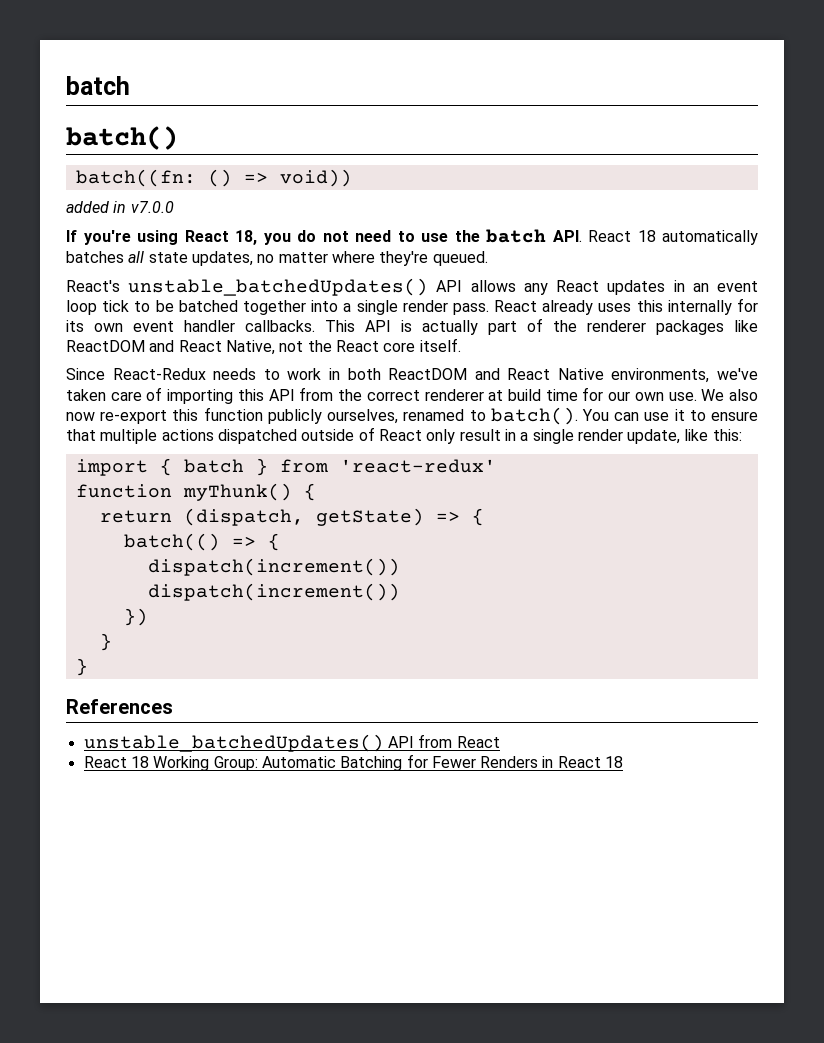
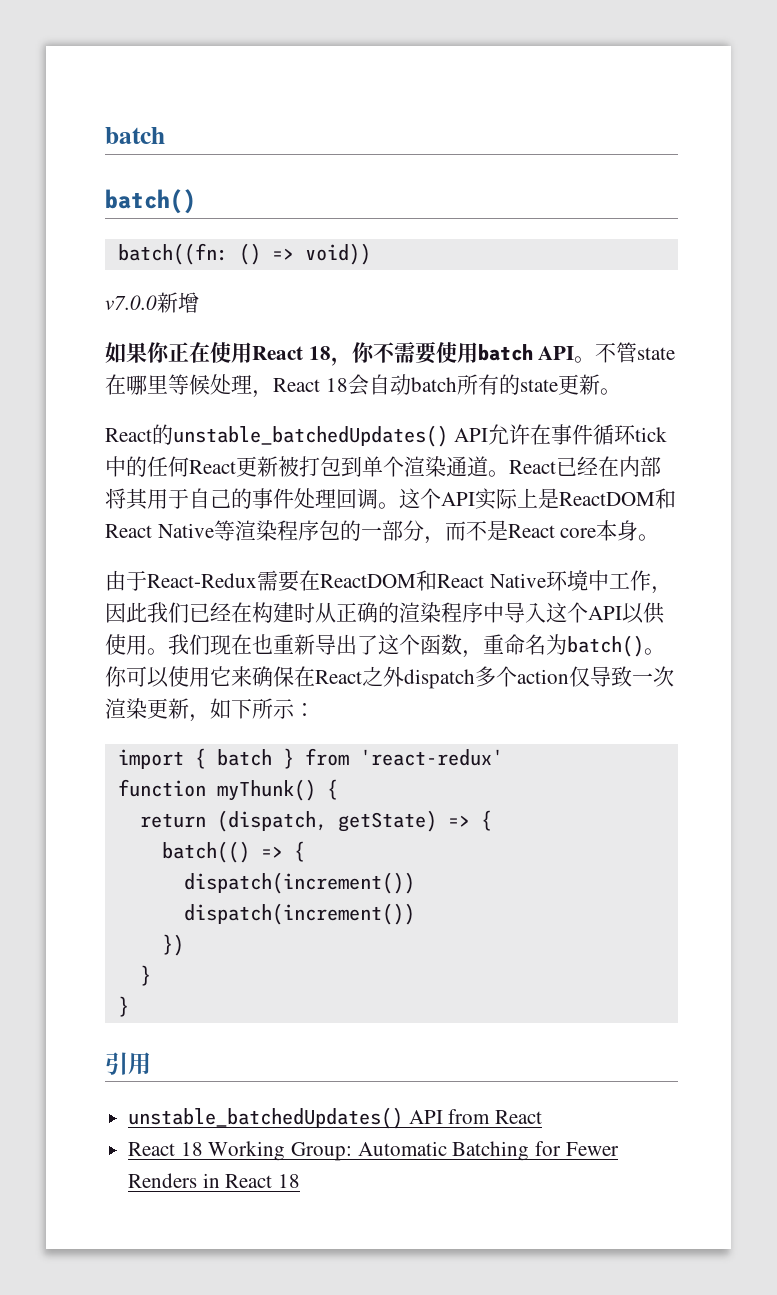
[66,201,127,213] added in -> (371, 254) none
[66,229,758,245] [66,251,488,266] [66,278,758,296] [66,298,758,315] [66,318,758,335] [66,338,461,355] [66,368,758,383] [66,387,758,404] [66,407,758,425] [66,427,742,444] // If you're using React 18, you do not need to use the batch API. React 18 automatically batches all state updates, no matter where they're queued. // React's unstable_batchedUpdates() API allows any React updates in an event loop tick to be batched together into a single render pass. React already uses this internally for its own event handler callbacks. This API is actually part of the renderer packages like ReactDOM and React Native, not the React core itself. // Since React-Redux needs to work in both ReactDOM and React Native environments, we've taken care of importing this API from the correct renderer at build time for our own use. We also now re-export this function publicly ourselves, renamed to batch(). You can use it to ensure that multiple actions dispatched outside of React only result in a single render update, like this: -> [157,292,199,313] [105,341,676,366] [105,374,621,398] [105,424,667,447] [105,456,661,477] [105,488,676,510] [105,520,660,544] [105,570,672,594] [105,602,665,624] [105,634,665,658] [105,666,674,689] [105,698,315,722] 新增 // 如果你正在使用React 18，你不需要使用batch API。不管state在哪里等候处理，React 18会自动batch所有的state更新。 // React的unstable_batchedUpdates() API允许在事件循环tick中的任何React更新被打包到单个渲染通道。React已经在内部将其用于自己的事件处理回调。这个API实际上是ReactDOM和React Native等渲染程序包的一部分，而不是React core本身。 // 由于React-Redux需要在ReactDOM和React Native环境中工作，因此我们已经在构建时从正确的渲染程序中导入这个API以供使用。我们现在也重新导出了这个函数，重命名为batch()。你可以使用它来确保在React之外dispatch多个action仅导致一次渲染更新，如下所示：
[66,699,173,714] References -> [105,1052,151,1075] 引用

